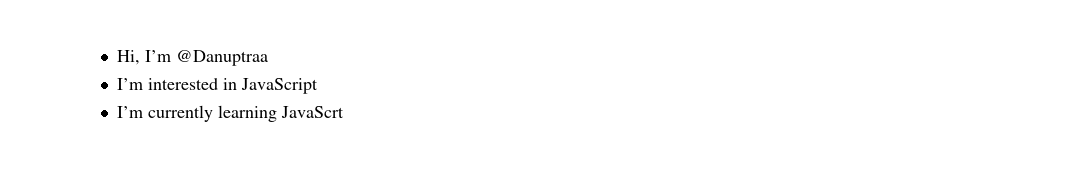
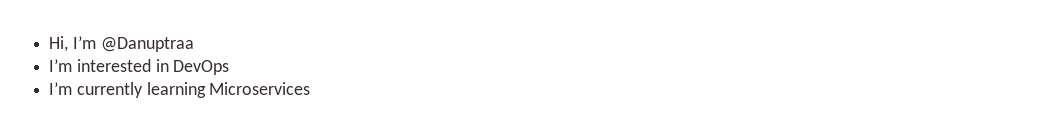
[240,78,318,94] JavaScript -> [173,60,230,75] DevOps
[280,106,344,118] JavaScrt -> [209,82,311,95] Microservices

